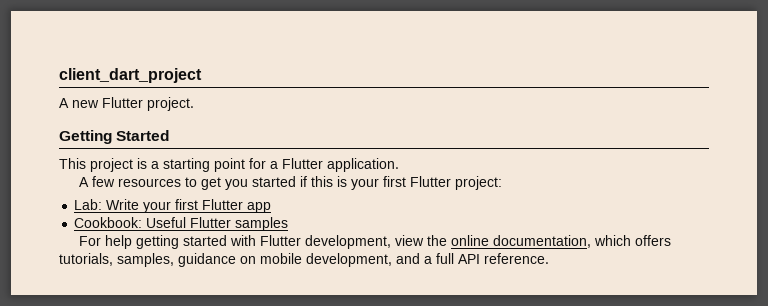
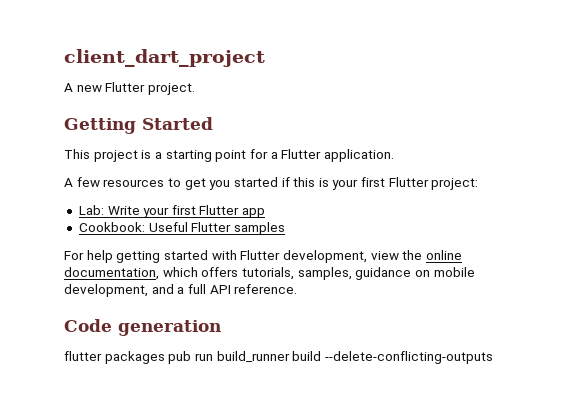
(549, 258) none -> [64,319,221,336] [64,351,493,364] // Code generation // flutter packages pub run build_runner build --delete-conflicting-outputs

